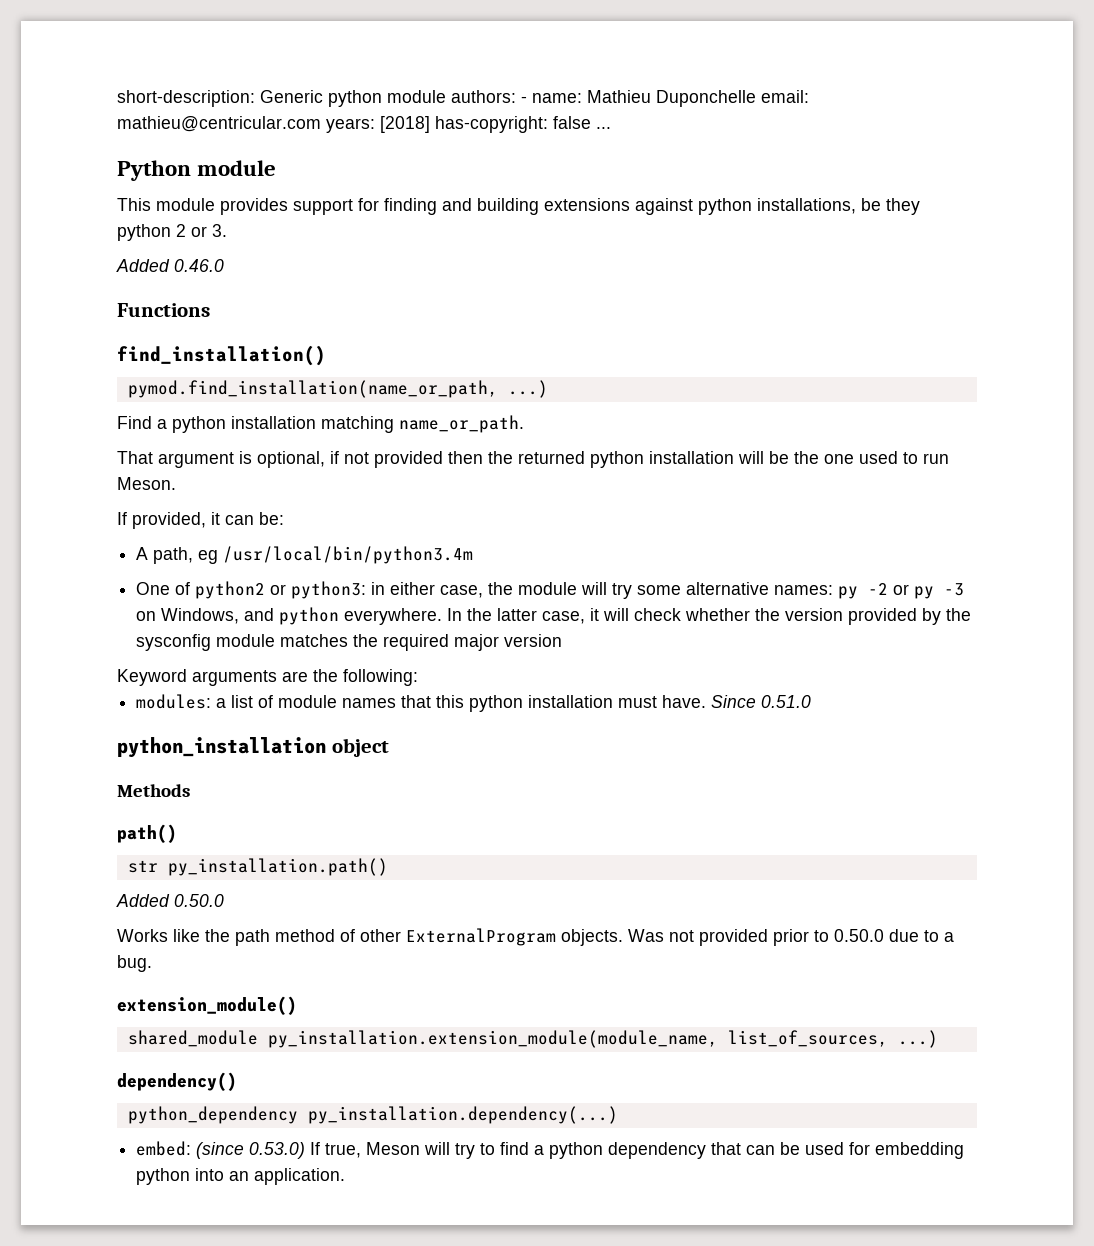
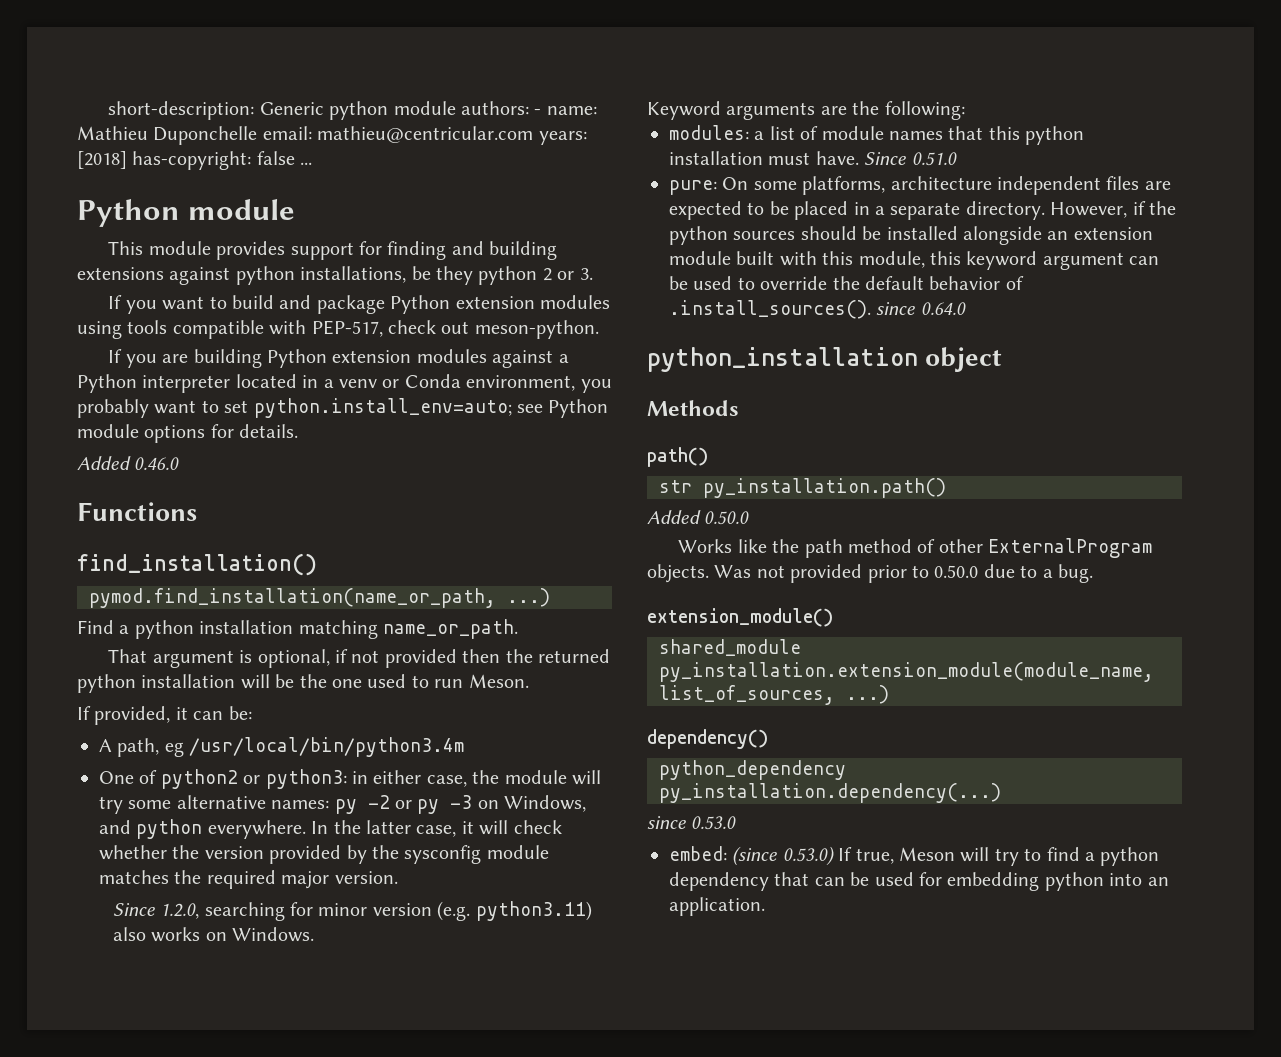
(227, 230) none -> [108,295,610,314] [77,320,599,339] [108,349,569,368] [77,374,612,393] [77,398,609,418] [77,424,299,443] // If you want to build and package Python extension modules using tools compatible with PEP-517, check out meson-python. // If you are building Python extension modules against a Python interpreter located in a venv or Conda environment, you probably want to set python.install_env=auto; see Python module options for details.
[504,634,563,647] version -> [334,871,398,884] [112,901,592,921] [112,927,315,942] version. // Since 1.2.0, searching for minor version (e.g. python3.11) also works on Windows.
(812, 701) none -> [669,176,1171,195] [669,201,1176,220] [669,226,1153,245] [669,251,1160,270] [669,276,1024,290] [669,300,966,319] // pure: On some platforms, architecture independent files are expected to be placed in a separate directory. However, if the python sources should be installed alongside an extension module built with this module, this keyword argument can be used to override the default behavior of .install_sources(). since 0.64.0
(618, 1115) none -> [647,816,737,830] // since 0.53.0

